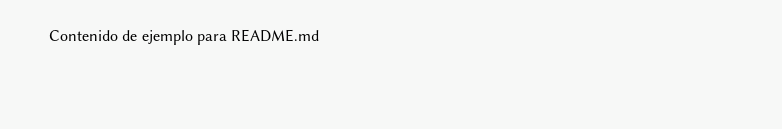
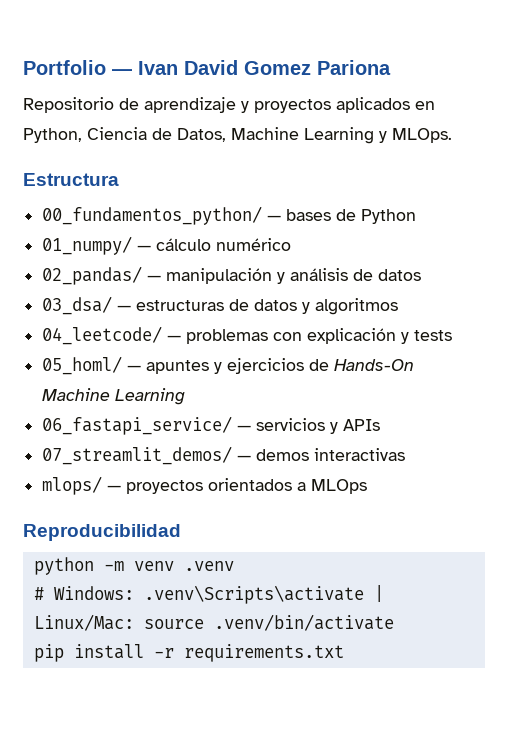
[49,29,320,45] Contenido de ejemplo para README.md -> [23,60,391,75] [23,97,435,113] [23,127,452,144] [23,173,119,186] [42,206,417,225] [42,236,292,255] [42,266,422,285] [42,296,399,315] [42,326,453,345] [42,356,415,375] [42,388,186,405] [42,416,381,435] [42,446,406,465] [42,476,368,495] [23,524,181,541] [33,557,234,575] [33,585,384,604] [33,614,394,631] [33,644,344,662] Portfolio — Ivan David Gomez Pariona // Repositorio de aprendizaje y proyectos aplicados en Python, Ciencia de Datos, Machine Learning y MLOps. // Estructura // 00_fundamentos_python/ — bases de Python // 01_numpy/ — cálculo numérico // 02_pandas/ — manipulación y análisis de datos // 03_dsa/ — estructuras de datos y algoritmos // 04_leetcode/ — problemas con explicación y tests // 05_homl/ — apuntes y ejercicios de Hands-On Machine Learning // 06_fastapi_service/ — servicios y APIs // 07_streamlit_demos/ — demos interactivas // mlops/ — proyectos orientados a MLOps // Reproducibilidad // python -m venv .venv // # Windows: .venv\Scripts\activate | Linux/Mac: source .venv/bin/activate // pip install -r requirements.txt

